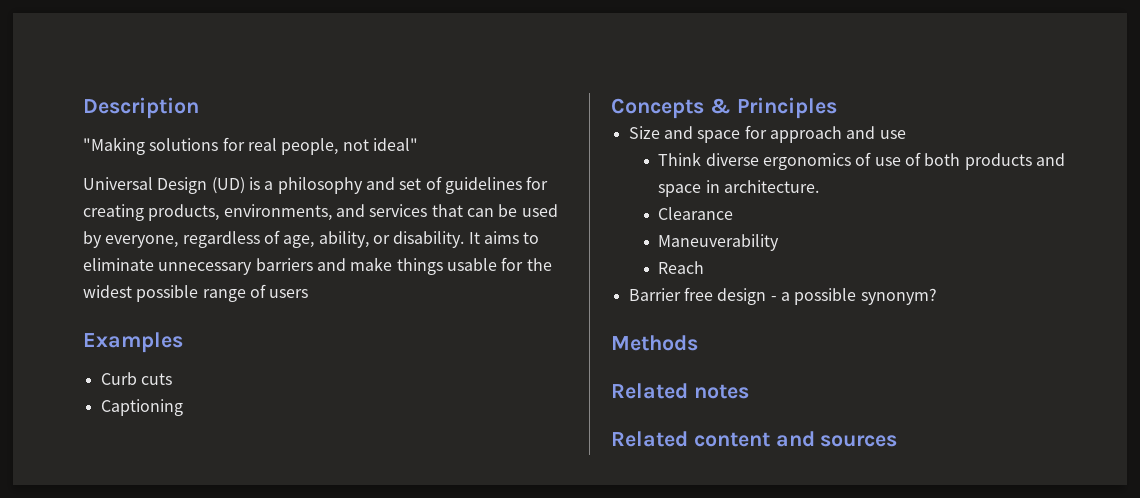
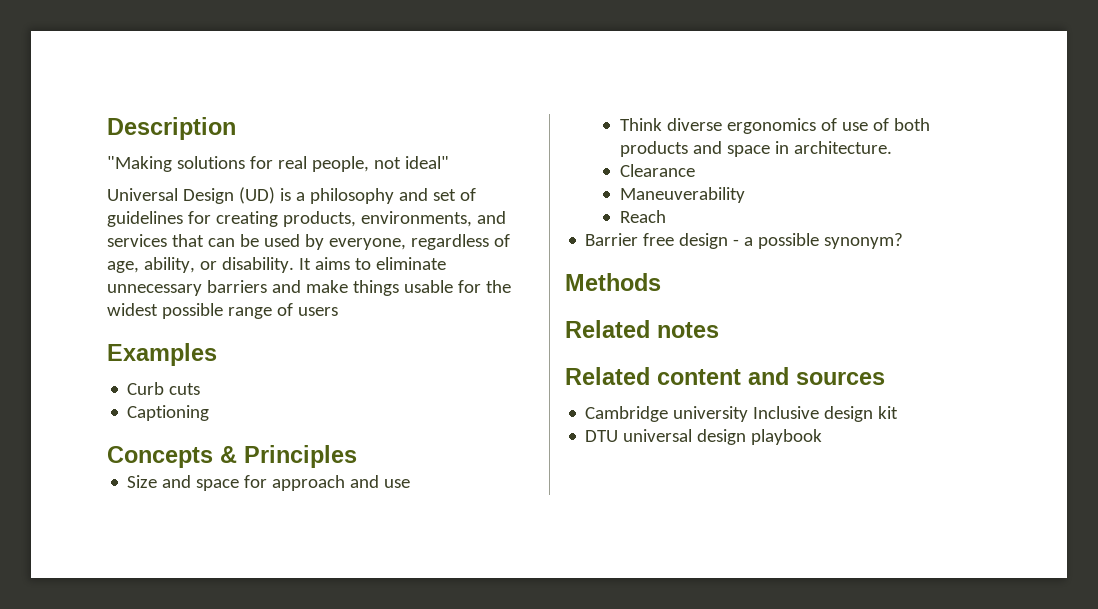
(898, 441) none -> [585,406,899,422] [585,429,823,445] // Cambridge university Inclusive design kit // DTU universal design playbook

